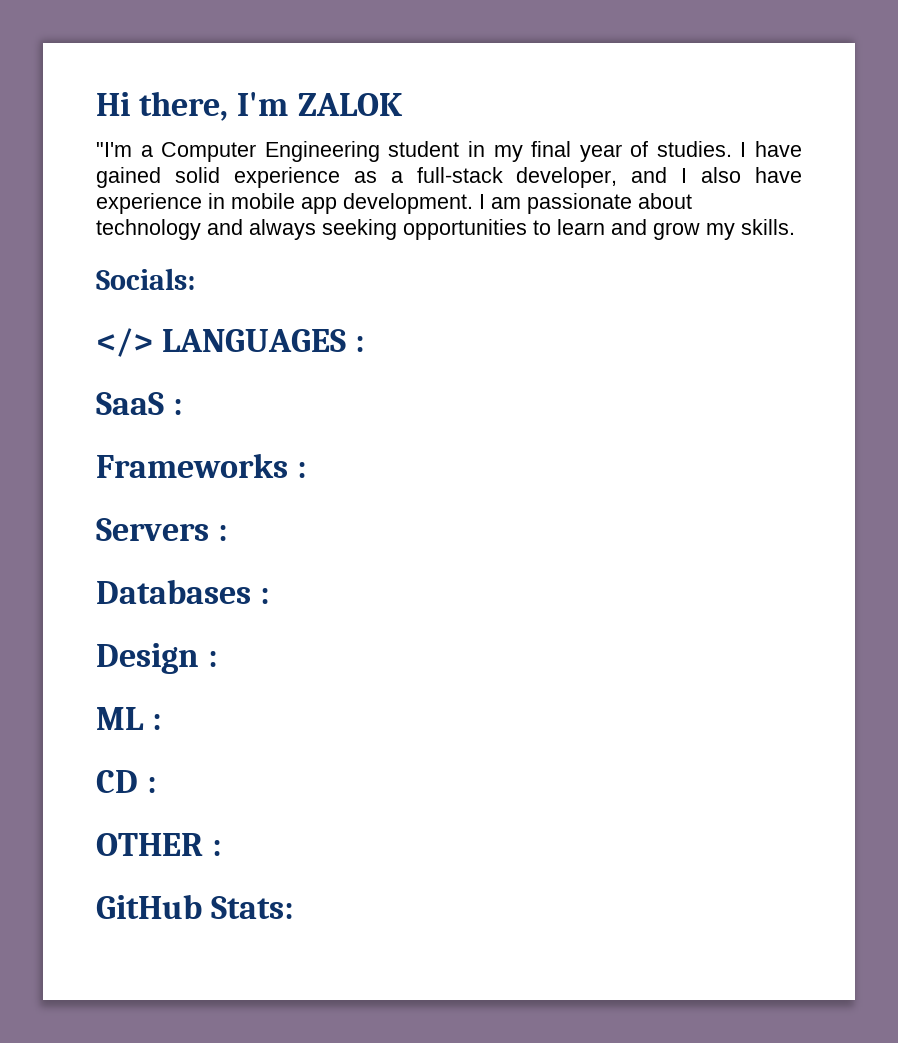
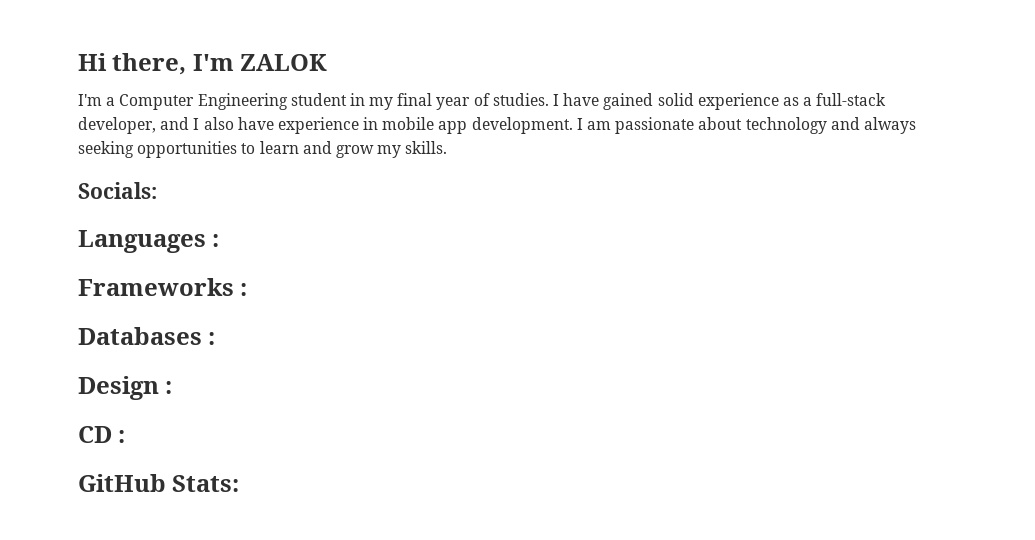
[96,142,132,157] "I'm -> [78,94,102,106] I'm
[96,328,366,357] [96,392,164,415] </> LANGUAGES : // SaaS -> [78,230,206,253] Languages
[96,518,229,541] // Servers : -> (248, 289) none
[96,707,163,730] // ML : -> (173, 387) none
[96,833,223,856] // OTHER : -> (126, 436) none

